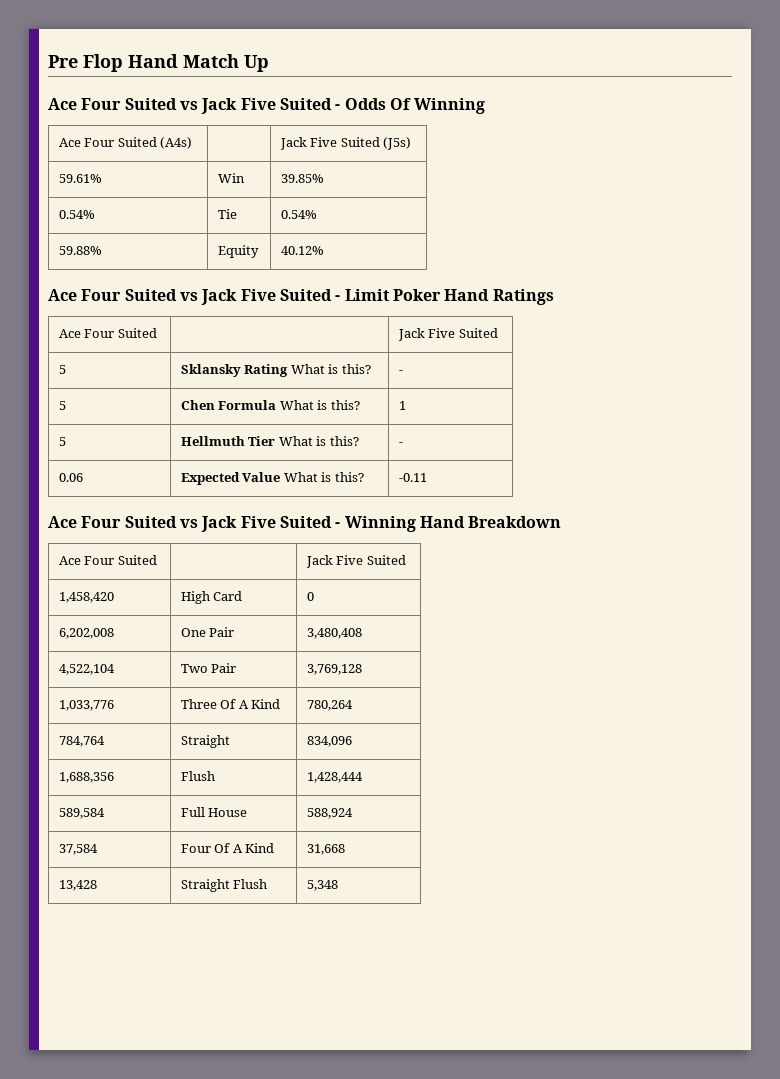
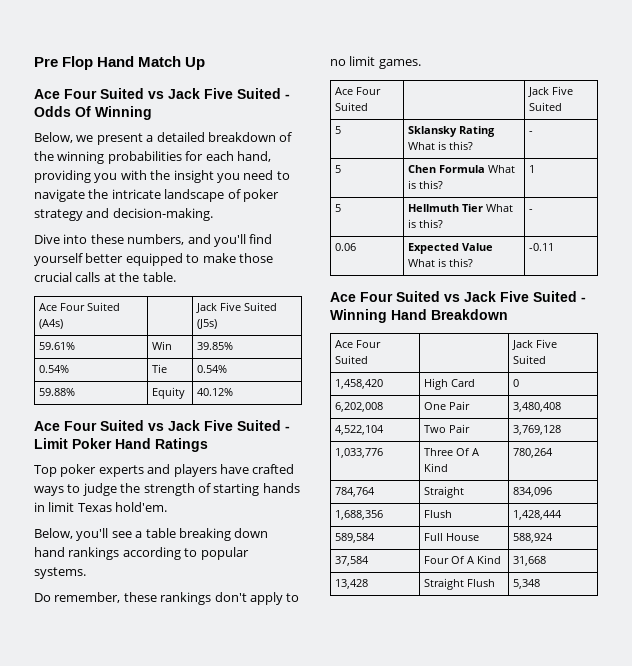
(486, 106) none -> [34,132,293,145] [34,151,271,164] [34,170,290,183] [34,189,279,202] [34,208,213,221] [34,234,273,247] [34,253,273,266] [34,272,176,282] // Below, we present a detailed breakdown of the winning probabilities for each hand, providing you with the insight you need to navigate the intricate landscape of poker strategy and decision-making. // Dive into these numbers, and you'll find yourself better equipped to make those crucial calls at the table.
(554, 297) none -> [34,464,295,477] [34,483,300,496] [34,502,168,512] [34,528,269,541] [34,547,249,560] [34,567,86,579] [34,592,300,605] [330,56,421,69] // Top poker experts and players have crafted ways to judge the strength of starting hands in limit Texas hold'em. // Below, you'll see a table breaking down hand rankings according to popular systems. // Do remember, these rankings don't apply to no limit games.

